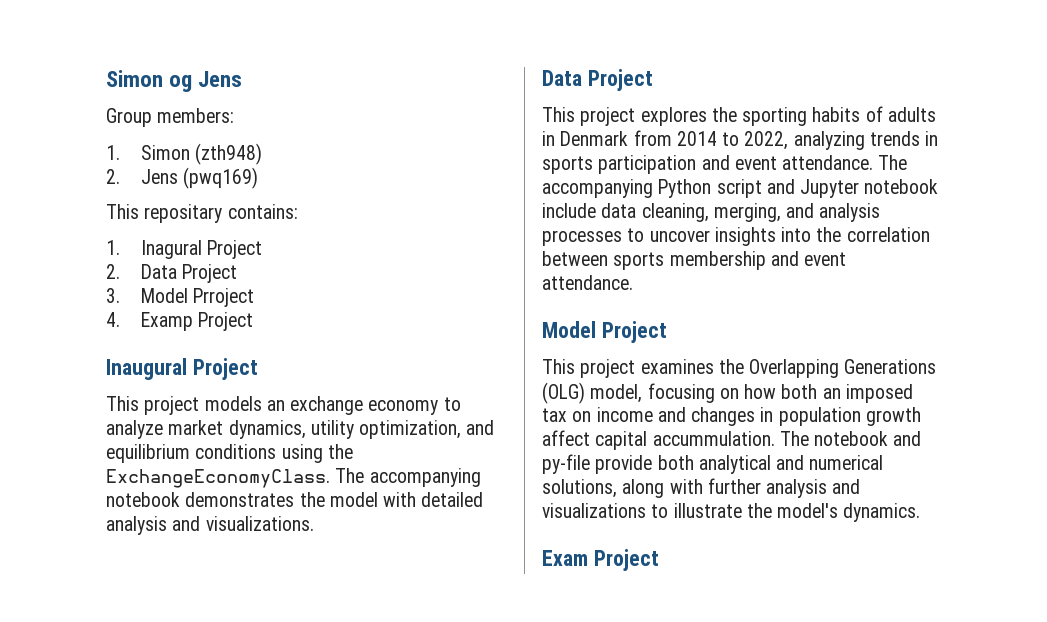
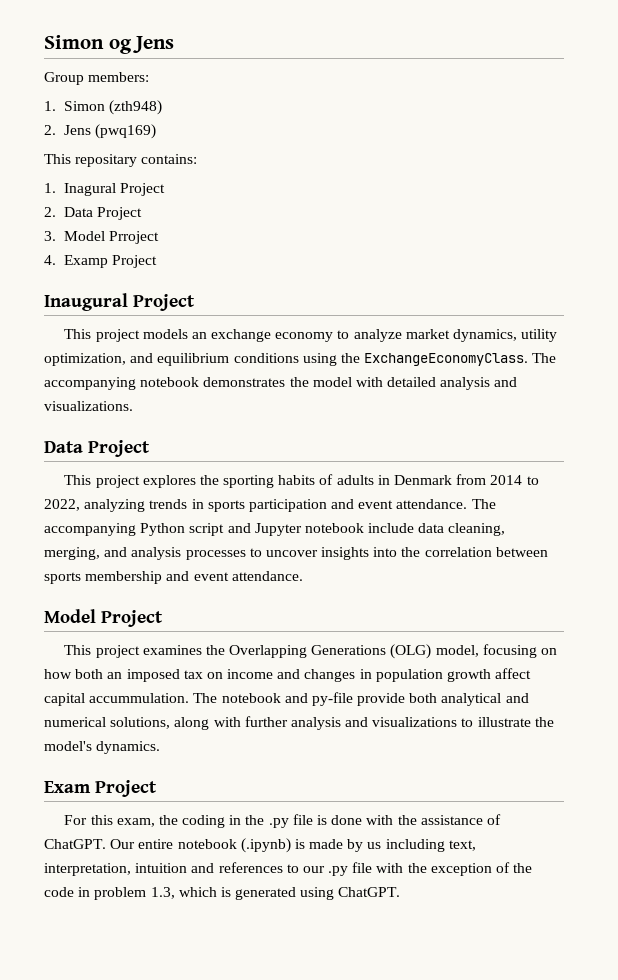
(659, 560) none -> [64,814,501,828] [44,838,476,853] [44,862,533,876] [44,887,401,900] // For this exam, the coding in the .py file is done with the assistance of ChatGPT. Our entire notebook (.ipynb) is made by us including text, interpretation, intuition and references to our .py file with the exception of the code in problem 1.3, which is generated using ChatGPT.

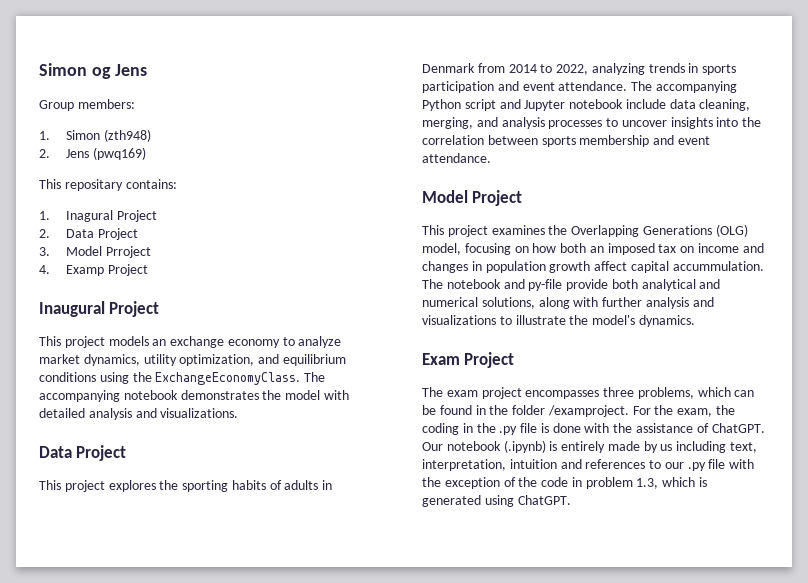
[64,815,113,825] For this -> [422,387,755,399] [422,405,674,417] The exam project encompasses three problems, which can be found in the folder /examproject. For the
[138,839,174,849] entire -> (443, 446) none
(305, 844) none -> [561,441,606,453] entirely

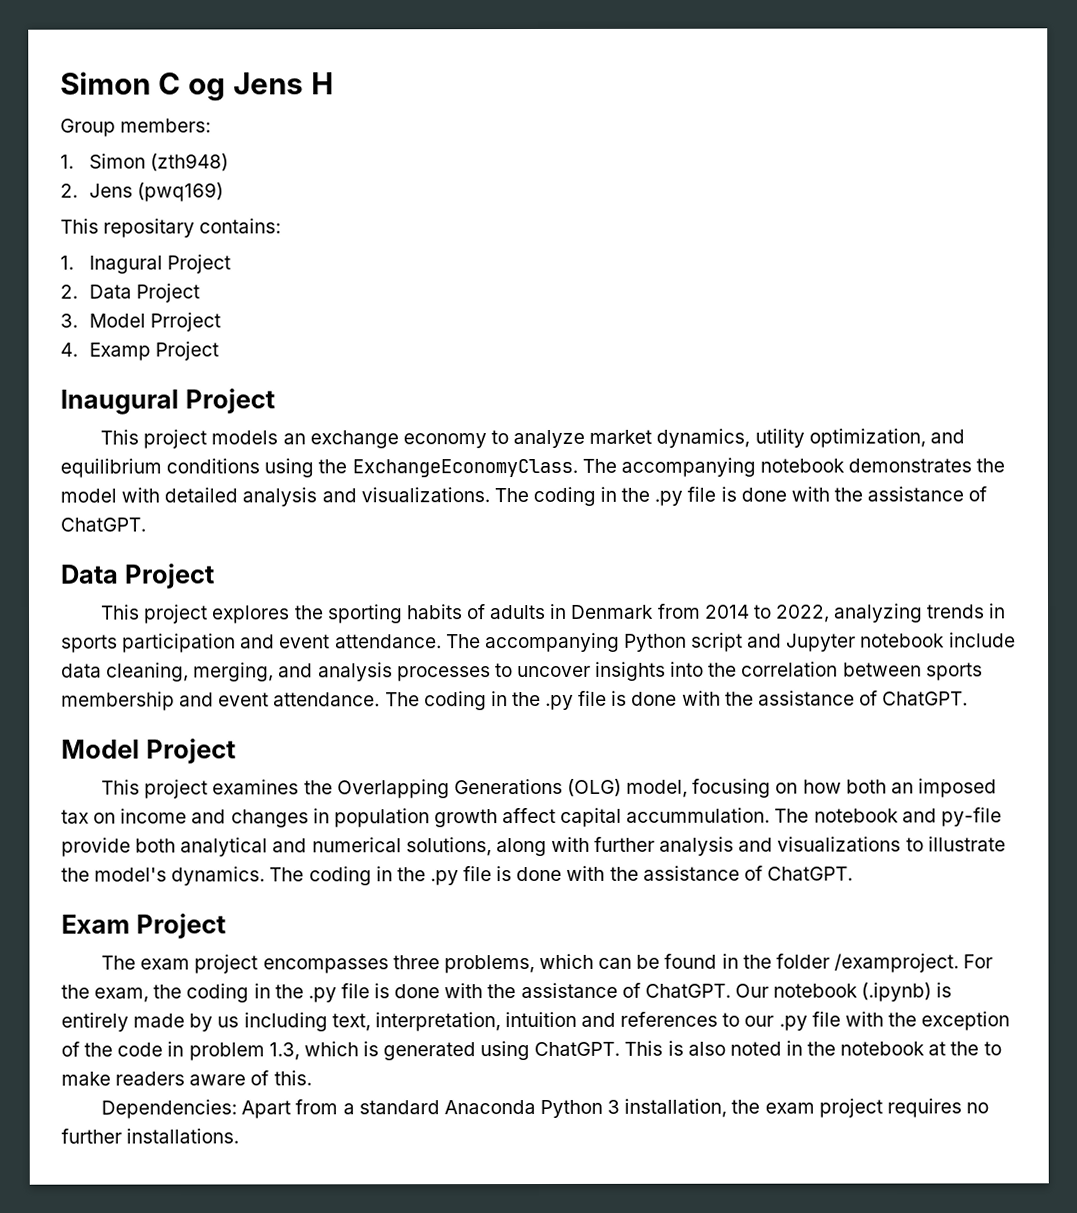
[39,63,87,76] Simon -> [60,71,181,95] Simon C
(148, 70) none -> [310,72,334,95] H
(239, 413) none -> [493,486,988,507] [60,517,146,532] The coding in the .py file is done with the assistance of ChatGPT.
(491, 158) none -> [384,690,969,711] The coding in the .py file is done with the assistance of ChatGPT.
(695, 321) none -> [269,865,853,886] The coding in the .py file is done with the assistance of ChatGPT.
(571, 500) none -> [624,1040,1002,1056] [61,1070,312,1086] [101,1098,989,1119] [61,1128,240,1144] This is also noted in the notebook at the to make readers aware of this. // Dependencies: Apart from a standard Anaconda Python 3 installation, the exam project requires no further installations.

